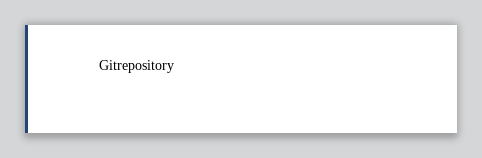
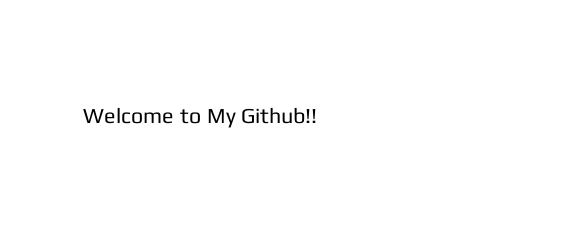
[99,60,174,73] Gitrepository -> [83,107,318,128] Welcome to My Github!!

